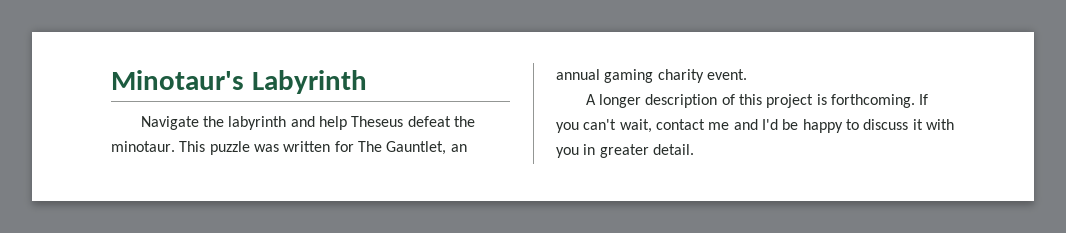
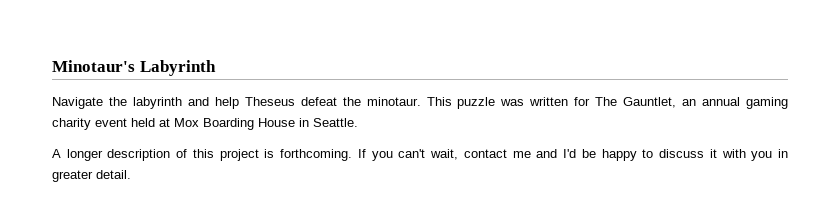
[706,69,747,80] event. -> [95,118,358,130] event held at Mox Boarding House in Seattle.

